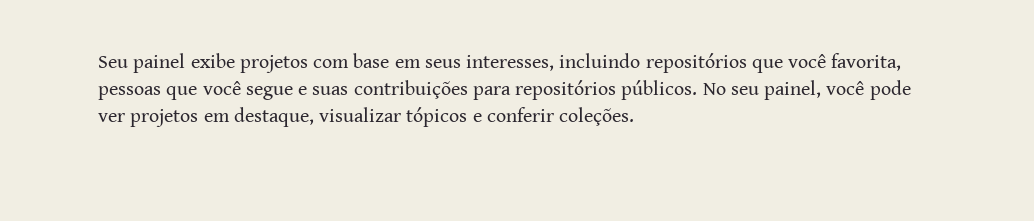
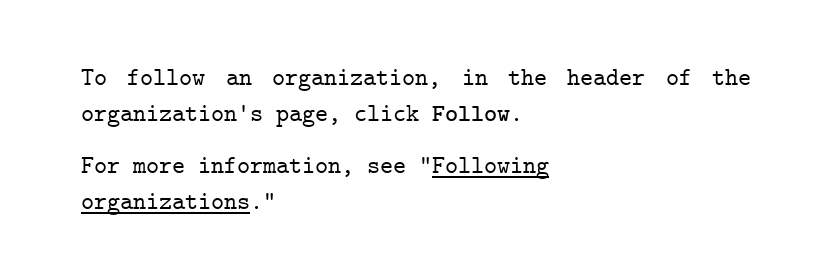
[98,53,902,73] [98,80,911,100] [98,107,635,127] Seu painel exibe projetos com base em seus interesses, incluindo repositórios que você favorita, pessoas que você segue e suas contribuições para repositórios públicos. No seu painel, você pode ver projetos em destaque, visualizar tópicos e conferir coleções. -> [81,69,751,91] [81,105,523,127] [81,157,549,179] [81,193,276,215] To follow an organization, in the header of the organization's page, click Follow. // For more information, see "Following organizations."

